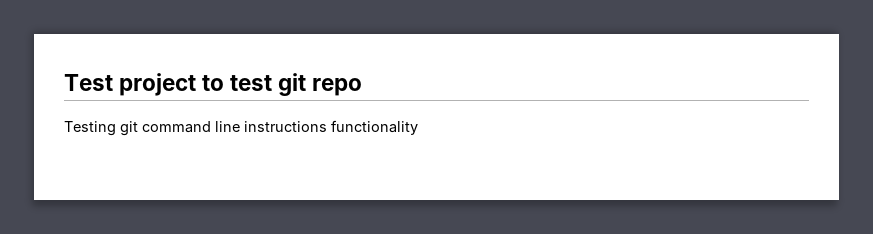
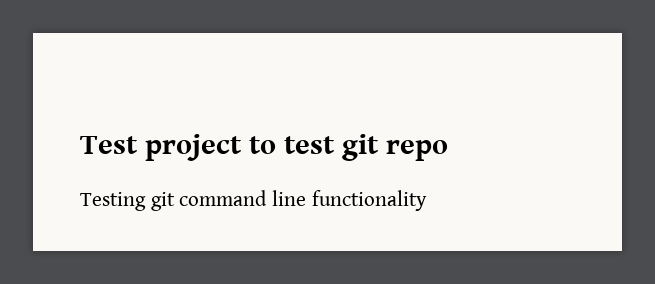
[244,121,327,132] instructions -> (307, 198) none

